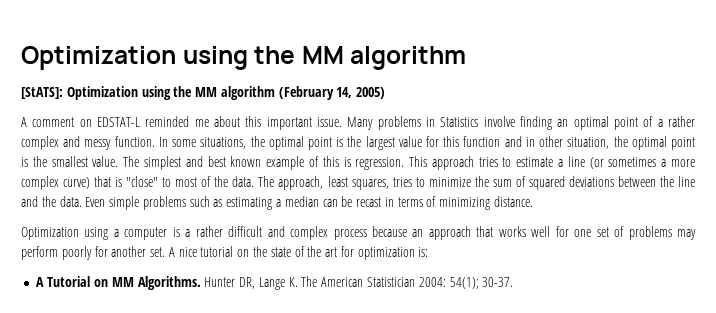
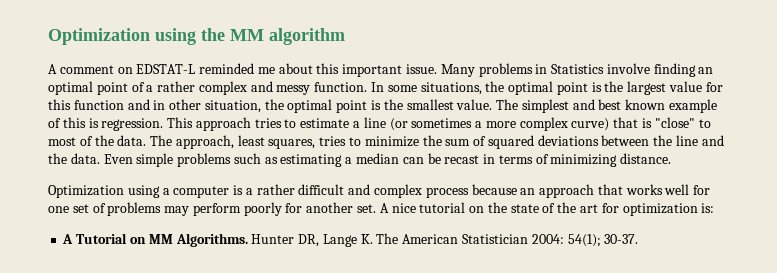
[21,46,467,70] [21,86,386,100] Optimization using the MM algorithm // [StATS]: Optimization using the MM algorithm (February 14, 2005) -> [48,28,345,45] Optimization using the MM algorithm

